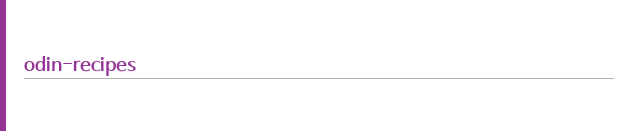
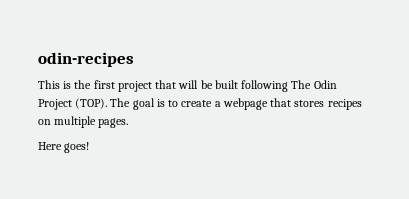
(136, 66) none -> [38,80,337,92] [38,98,362,110] [38,116,129,128] [38,142,90,153] // This is the first project that will be built following The Odin Project (TOP). The goal is to create a webpage that stores recipes on multiple pages. // Here goes!

